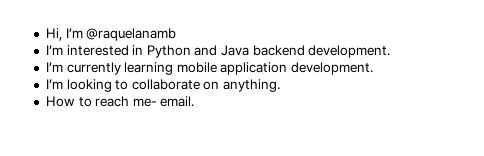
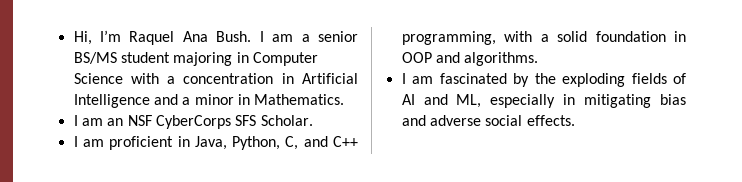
[86,28,177,41] [45,45,391,58] [45,62,374,75] [45,79,281,92] [45,96,195,107] @raquelanamb // I’m interested in Python and Java backend development. // I’m currently learning mobile application development. // I’m looking to collaborate on anything. // How to reach me- email. -> [129,31,359,45] [73,52,318,66] [73,73,358,84] [73,94,345,108] [73,115,313,129] [73,136,359,150] [401,31,686,45] [401,52,539,66] [401,73,686,87] [401,94,686,108] [401,115,575,126] Raquel Ana Bush. I am a senior BS/MS student majoring in Computer Science with a concentration in Artificial Intelligence and a minor in Mathematics. // I am an NSF CyberCorps SFS Scholar. // I am proficient in Java, Python, C, and C++ programming, with a solid foundation in OOP and algorithms. // I am fascinated by the exploding fields of AI and ML, especially in mitigating bias and adverse social effects.

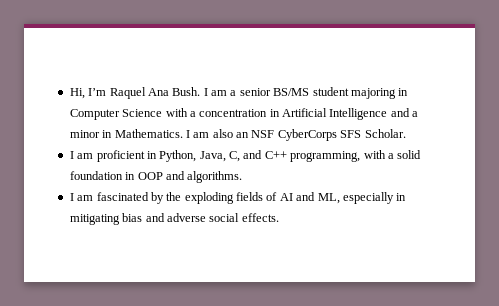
[73,115,103,126] // I am -> [185,129,233,138] I am also
[194,136,281,150] Java, Python, -> [159,150,226,162] Python, Java,

